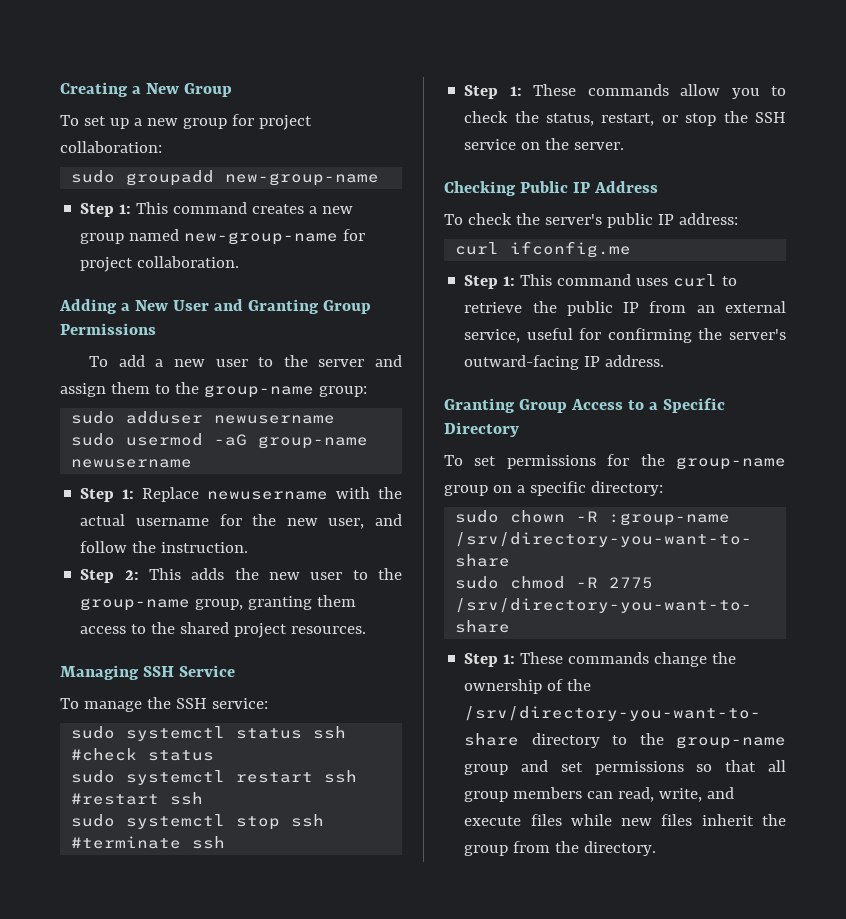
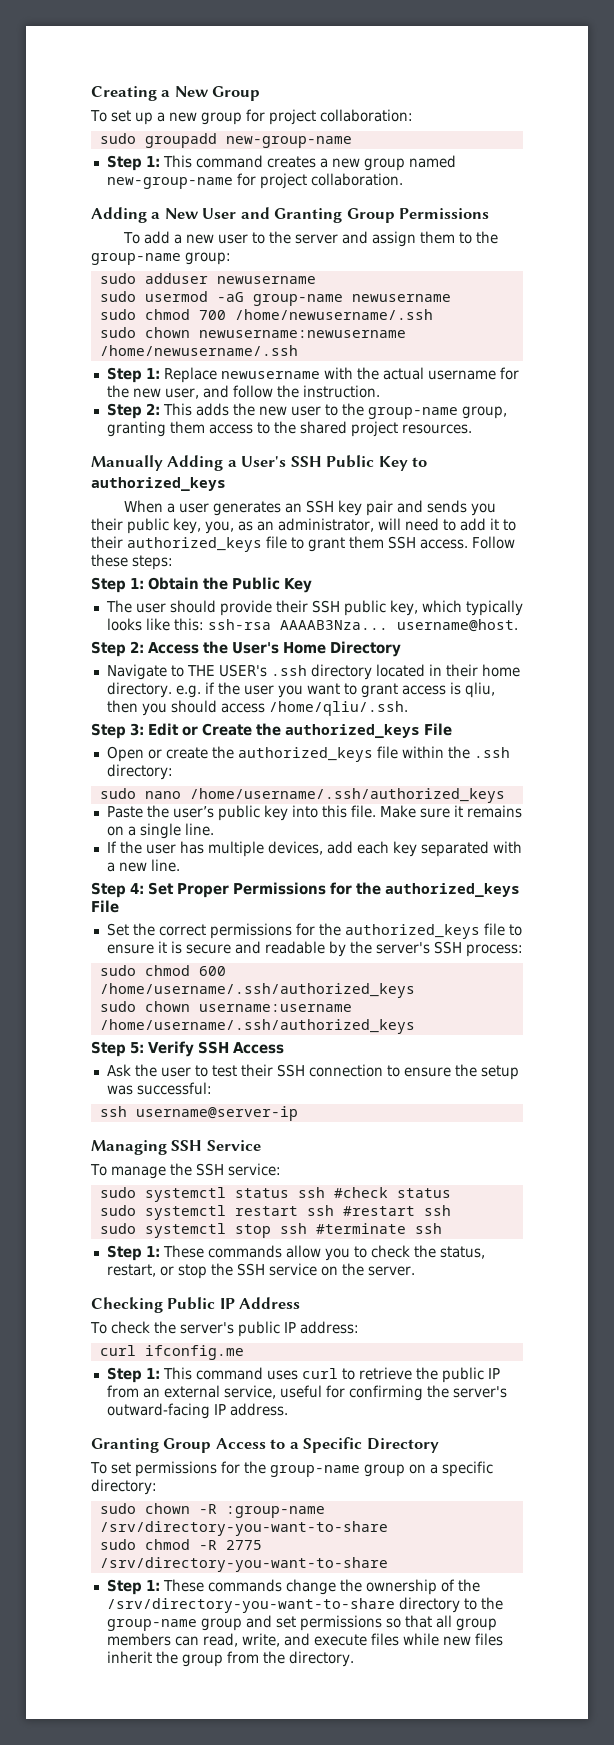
(193, 463) none -> [99,309,433,320] [99,327,406,338] [99,345,298,356] // sudo chmod 700 /home/newusername/.ssh // sudo chown newusername:newusername /home/newusername/.ssh
(367, 630) none -> [91,455,428,471] [91,477,226,491] [124,500,497,516] [91,518,516,534] [91,536,515,552] [91,554,173,570] [91,577,312,593] [105,600,523,616] [106,618,518,632] [91,641,401,657] [106,664,520,680] [106,682,495,698] [106,700,408,716] [91,723,452,739] [106,746,510,762] [106,764,173,780] [99,788,505,803] [106,805,522,821] [106,823,214,839] [106,841,522,857] [106,859,180,872] [91,882,520,898] [91,900,119,913] [106,923,522,939] [106,941,523,957] [99,965,226,976] [99,983,415,998] [99,1001,352,1012] [99,1019,415,1034] [91,1041,284,1057] [106,1064,519,1080] [106,1082,212,1095] [99,1106,298,1121] // Manually Adding a User's SSH Public Key to authorized_keys // When a user generates an SSH key pair and sends you their public key, you, as an administrator, will need to add it to their authorized_keys file to grant them SSH access. Follow these steps: // Step 1: Obtain the Public Key // The user should provide their SSH public key, which typically looks like this: ssh-rsa AAAAB3Nza... username@host. // Step 2: Access the User's Home Directory // Navigate to THE USER's .ssh directory located in their home directory. e.g. if the user you want to grant access is qliu, then you should access /home/qliu/.ssh. // Step 3: Edit or Create the authorized_keys File // Open or create the authorized_keys file within the .ssh directory: // sudo nano /home/username/.ssh/authorized_keys // Paste the user’s public key into this file. Make sure it remains on a single line. // If the user has multiple devices, add each key separated with a new line. // Step 4: Set Proper Permissions for the authorized_keys File // Set the correct permissions for the authorized_keys file to ensure it is secure and readable by the server's SSH process: // sudo chmod 600 /home/username/.ssh/authorized_keys // sudo chown username:username /home/username/.ssh/authorized_keys // Step 5: Verify SSH Access // Ask the user to test their SSH connection to ensure the setup was successful: // ssh username@server-ip

